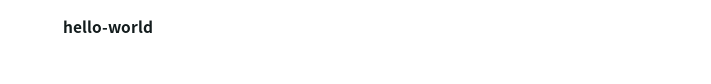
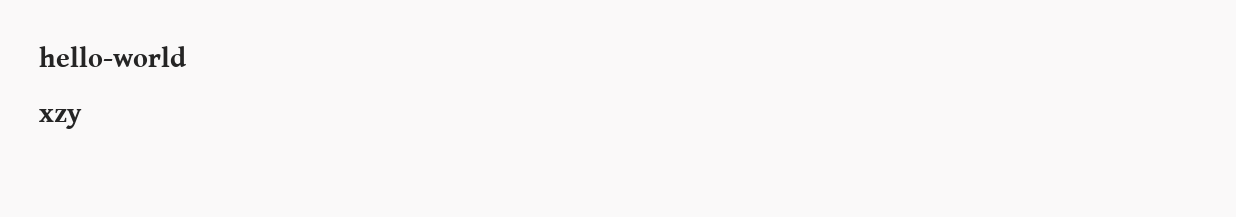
(153, 26) none -> [39,109,82,129] // xzy

